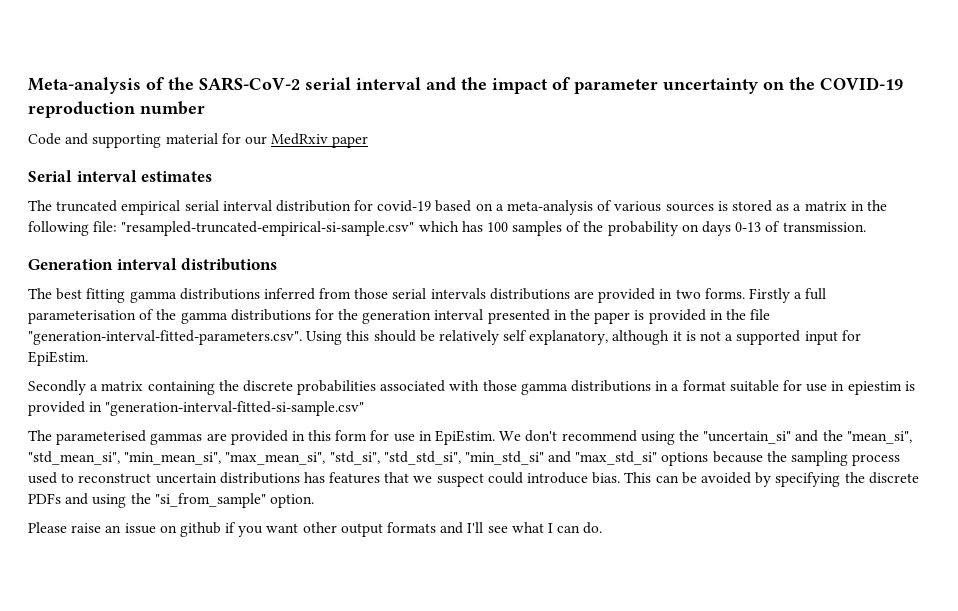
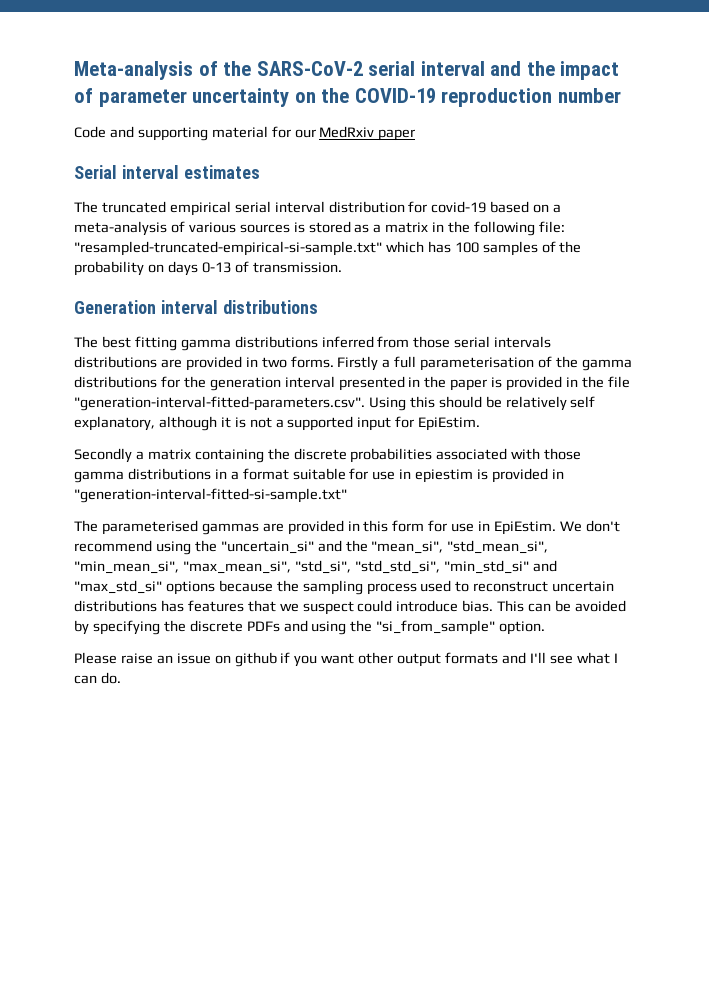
[121,221,415,236] "resampled-truncated-empirical-si-sample.csv" -> [74,241,382,256] "resampled-truncated-empirical-si-sample.txt"
[105,401,365,416] "generation-interval-fitted-si-sample.csv" -> [74,488,347,503] "generation-interval-fitted-si-sample.txt"

